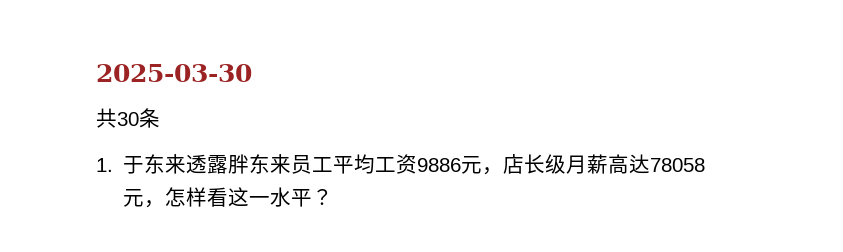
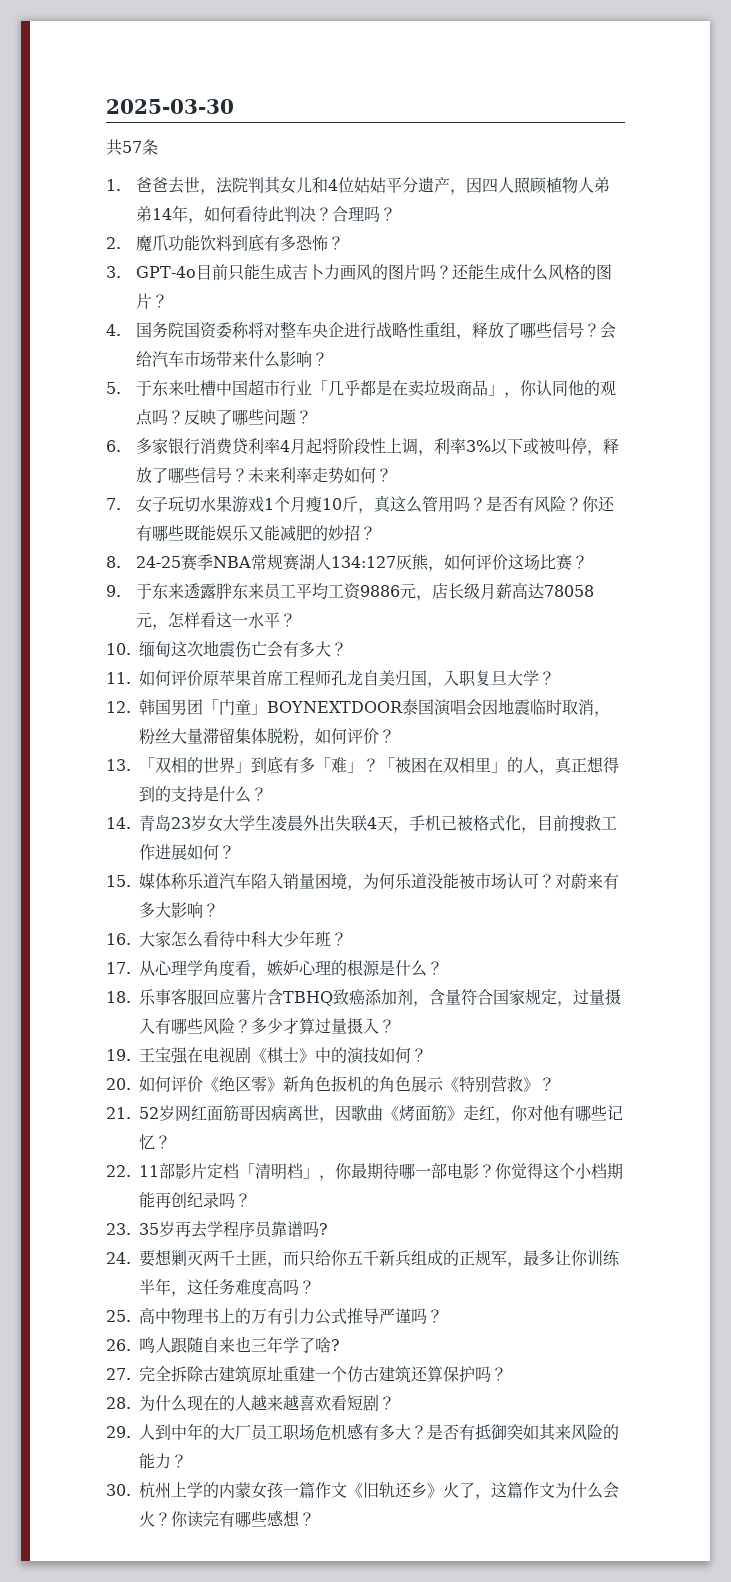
[117,112,139,126] 30 -> [122,141,142,153] 57
(113, 165) none -> [135,176,610,195] [135,205,396,224] [106,234,344,252] [106,264,612,281] [135,293,168,309] [106,321,616,340] [135,351,328,368] [106,379,616,398] [135,409,312,426] [106,437,619,456] [135,467,392,484] [106,495,615,514] [135,524,376,542] [106,554,588,572] [106,585,121,597] 爸爸去世，法院判其女儿和4位姑姑平分遗产，因四人照顾植物人弟弟14年，如何看待此判决？合理吗？ // 2.魔爪功能饮料到底有多恐怖？ // 3. GPT-4o目前只能生成吉卜力画风的图片吗？还能生成什么风格的图片？ // 4.国务院国资委称将对整车央企进行战略性重组，释放了哪些信号？会给汽车市场带来什么影响？ // 5.于东来吐槽中国超市行业「几乎都是在卖垃圾商品」，你认同他的观点吗？反映了哪些问题？ // 6.多家银行消费贷利率4月起将阶段性上调，利率3%以下或被叫停，释放了哪些信号？未来利率走势如何？ // 7.女子玩切水果游戏1个月瘦10斤，真这么管用吗？是否有风险？你还有哪些既能娱乐又能减肥的妙招？ // 8. 24-25赛季NBA常规赛湖人134:127灰熊，如何评价这场比赛？ // 9.
(334, 197) none -> [106,640,347,658] [106,669,555,688] [106,698,610,717] [139,728,395,746] [106,756,619,775] [139,786,267,803] [106,815,617,833] [139,844,235,860] [106,873,619,891] [139,902,219,918] [106,930,347,948] [106,959,443,978] [106,988,621,1007] [139,1018,395,1035] [106,1046,427,1064] [106,1075,555,1093] [106,1104,623,1123] [139,1134,171,1150] [106,1163,623,1181] [139,1192,251,1208] [106,1221,328,1238] [106,1249,620,1268] [139,1278,315,1297] [106,1307,443,1325] [106,1336,340,1353] [106,1366,507,1383] [106,1394,395,1412] [106,1423,619,1441] [139,1453,187,1469] [106,1482,619,1500] [139,1510,315,1528] // 10.缅甸这次地震伤亡会有多大？ // 11.如何评价原苹果首席工程师孔龙自美归国，入职复旦大学？ // 12.韩国男团「门童」BOYNEXTDOOR泰国演唱会因地震临时取消，粉丝大量滞留集体脱粉，如何评价？ // 13.「双相的世界」到底有多「难」？「被困在双相里」的人，真正想得到的支持是什么？ // 14.青岛23岁女大学生凌晨外出失联4天，手机已被格式化，目前搜救工作进展如何？ // 15.媒体称乐道汽车陷入销量困境，为何乐道没能被市场认可？对蔚来有多大影响？ // 16.大家怎么看待中科大少年班？ // 17.从心理学角度看，嫉妒心理的根源是什么？ // 18.乐事客服回应薯片含TBHQ致癌添加剂，含量符合国家规定，过量摄入有哪些风险？多少才算过量摄入？ // 19.王宝强在电视剧《棋士》中的演技如何？ // 20.如何评价《绝区零》新角色扳机的角色展示《特别营救》？ // 21. 52岁网红面筋哥因病离世，因歌曲《烤面筋》走红，你对他有哪些记忆？ // 22. 11部影片定档「清明档」，你最期待哪一部电影？你觉得这个小档期能再创纪录吗？ // 23. 35岁再去学程序员靠谱吗? // 24.要想剿灭两千土匪，而只给你五千新兵组成的正规军，最多让你训练半年，这任务难度高吗？ // 25.高中物理书上的万有引力公式推导严谨吗？ // 26.鸣人跟随自来也三年学了啥? // 27.完全拆除古建筑原址重建一个仿古建筑还算保护吗？ // 28.为什么现在的人越来越喜欢看短剧？ // 29.人到中年的大厂员工职场危机感有多大？是否有抵御突如其来风险的能力？ // 30.杭州上学的内蒙女孩一篇作文《旧轨还乡》火了，这篇作文为什么会火？你读完有哪些感想？

